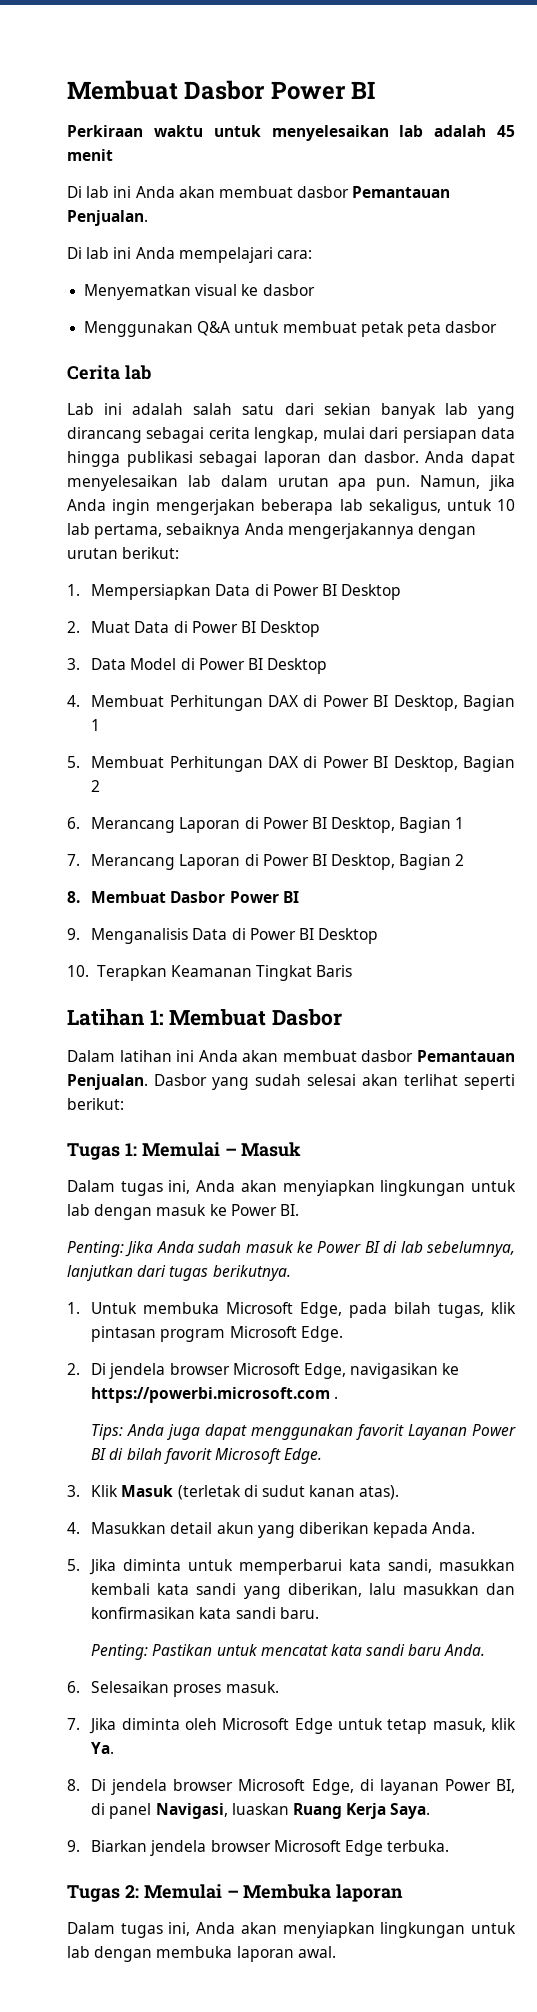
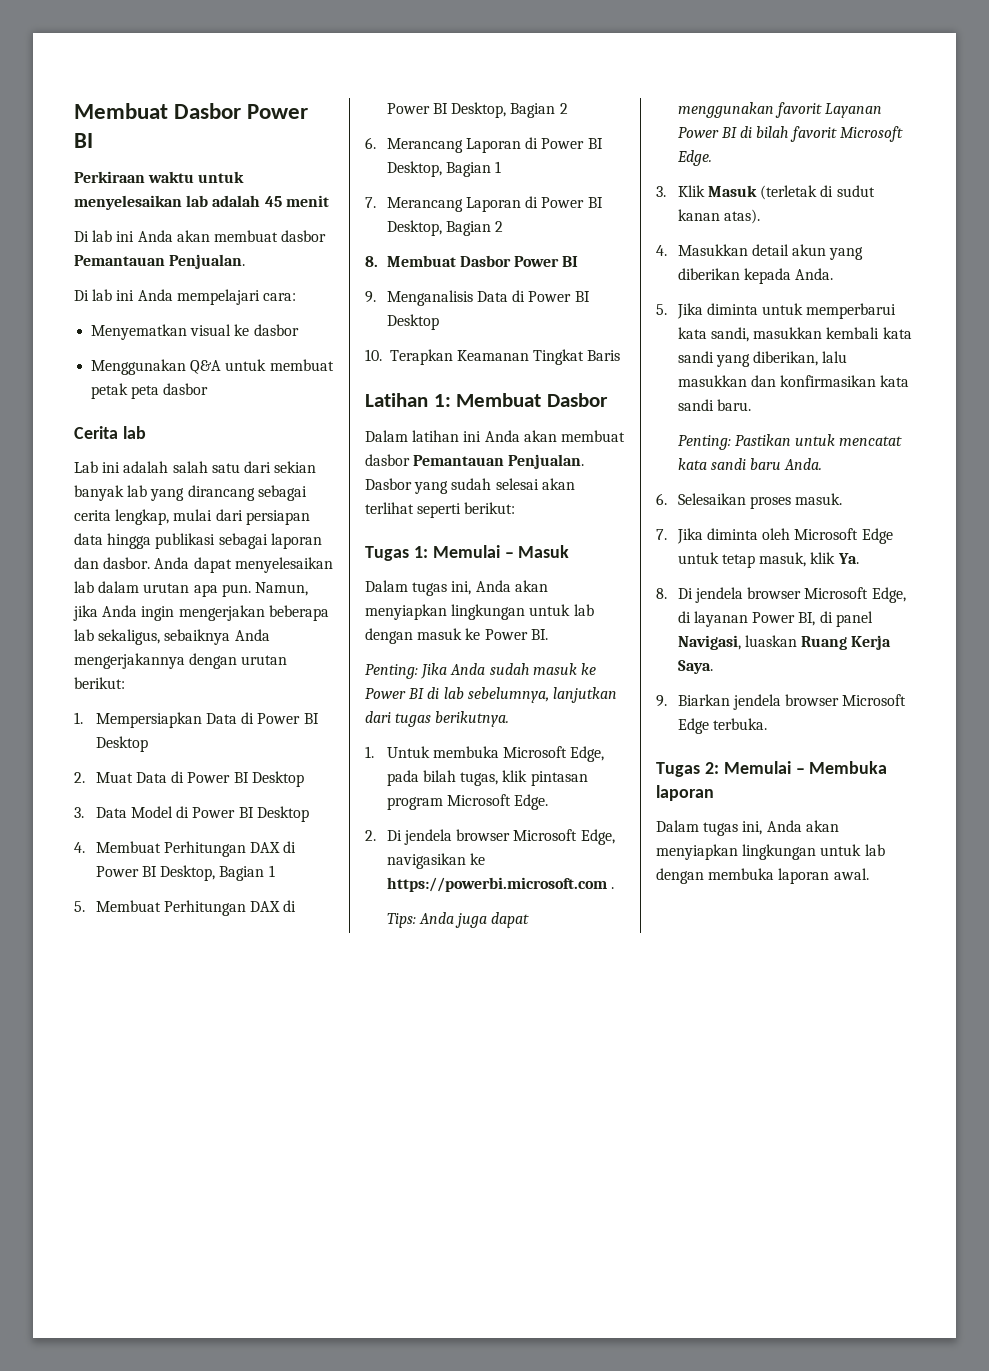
[446,499,516,511] [67,523,163,539] untuk 10 lab pertama, -> (161, 637) none

